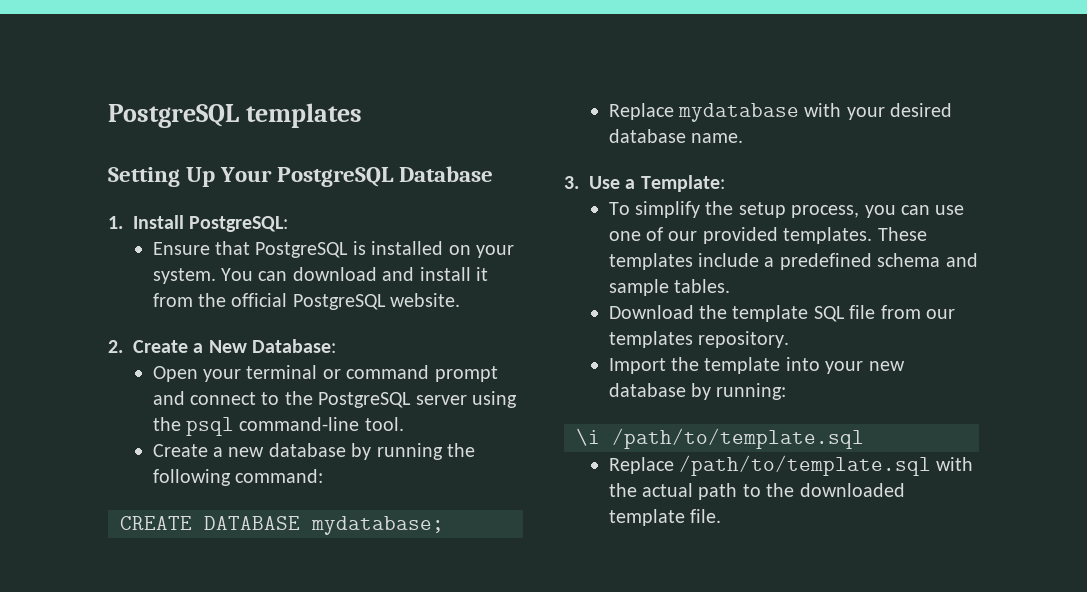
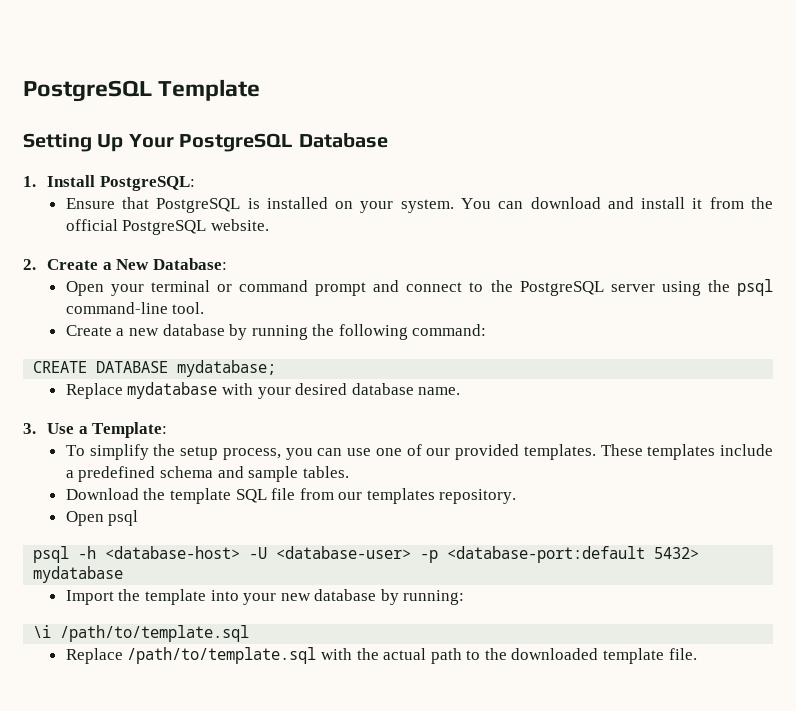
[108,103,363,128] PostgreSQL templates -> [23,79,261,102] PostgreSQL Template
(790, 339) none -> [65,510,139,526] [33,546,700,563] [33,566,124,583] // Open psql // psql -h <database-host> -U <database-user> -p <database-port:default 5432> mydatabase

